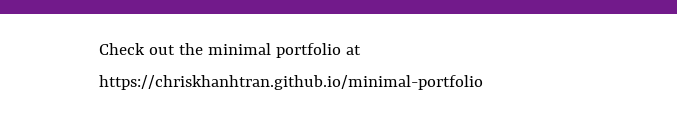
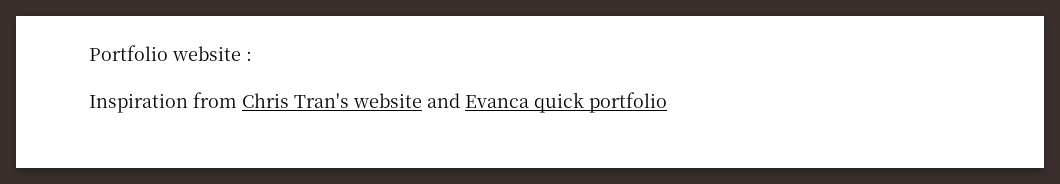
[99,43,361,58] [99,75,483,90] Check out the minimal portfolio at https://chriskhanhtran.github.io/minimal-portfolio -> [89,45,252,61] [89,92,667,113] Portfolio website : // Inspiration from Chris Tran's website and Evanca quick portfolio

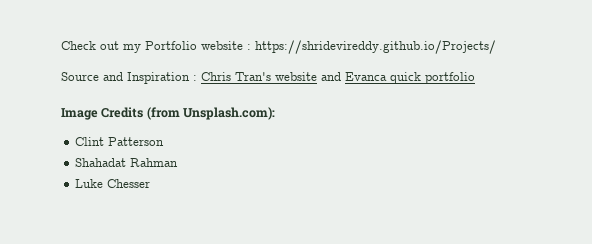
(89, 53) none -> [61,41,141,53] Check out my
[89,92,237,113] // Inspiration from -> [255,40,496,54] [61,72,197,84] https://shridevireddy.github.io/Projects/ // Source and Inspiration :
(667, 102) none -> [61,107,276,120] [75,137,165,146] [75,158,179,167] [75,179,151,188] // Image Credits (from Unsplash.com): // Clint Patterson // Shahadat Rahman // Luke Chesser

